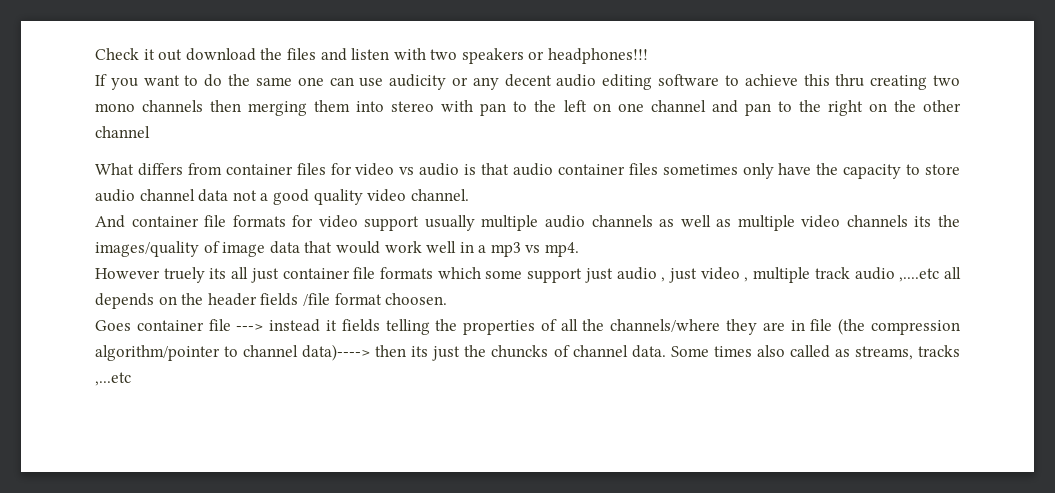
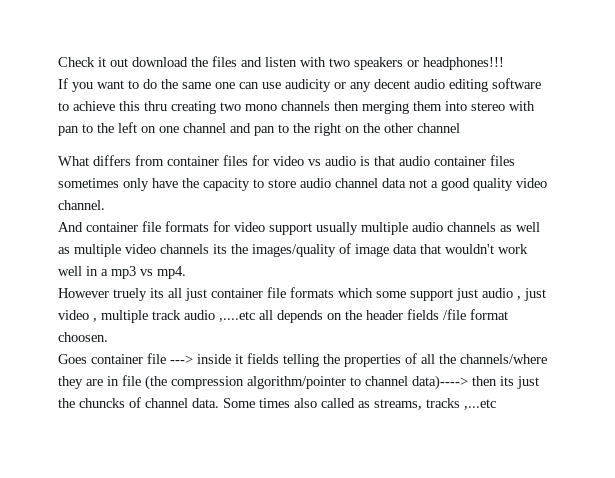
[335,241,380,254] would -> [445,244,494,254] wouldn't
[269,319,321,332] instead -> [197,354,231,364] inside

